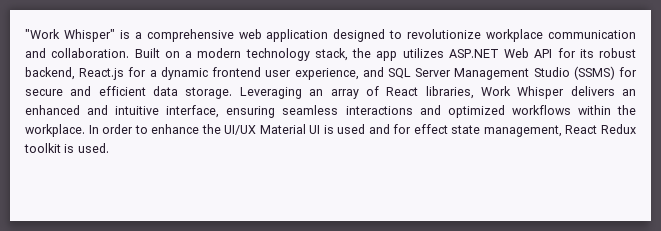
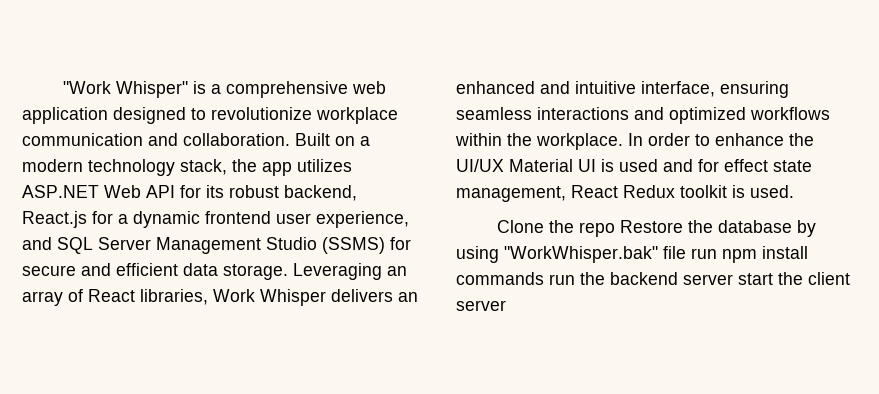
(109, 148) none -> [496,220,816,237] [456,246,808,263] [456,272,850,285] [456,300,506,311] // Clone the repo Restore the database by using "WorkWhisper.bak" file run npm install commands run the backend server start the client server

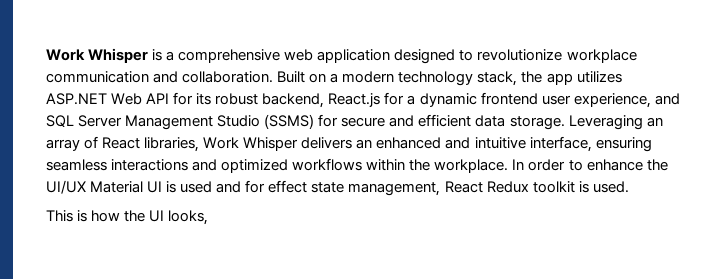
[62,81,188,98] "Work Whisper" -> [46,48,149,63] Work Whisper
[496,220,816,237] [456,246,808,263] [456,272,850,285] [456,300,506,311] Clone the repo Restore the database by using "WorkWhisper.bak" file run npm install commands run the backend server start the client server -> [46,210,209,225] This is how the UI looks,

